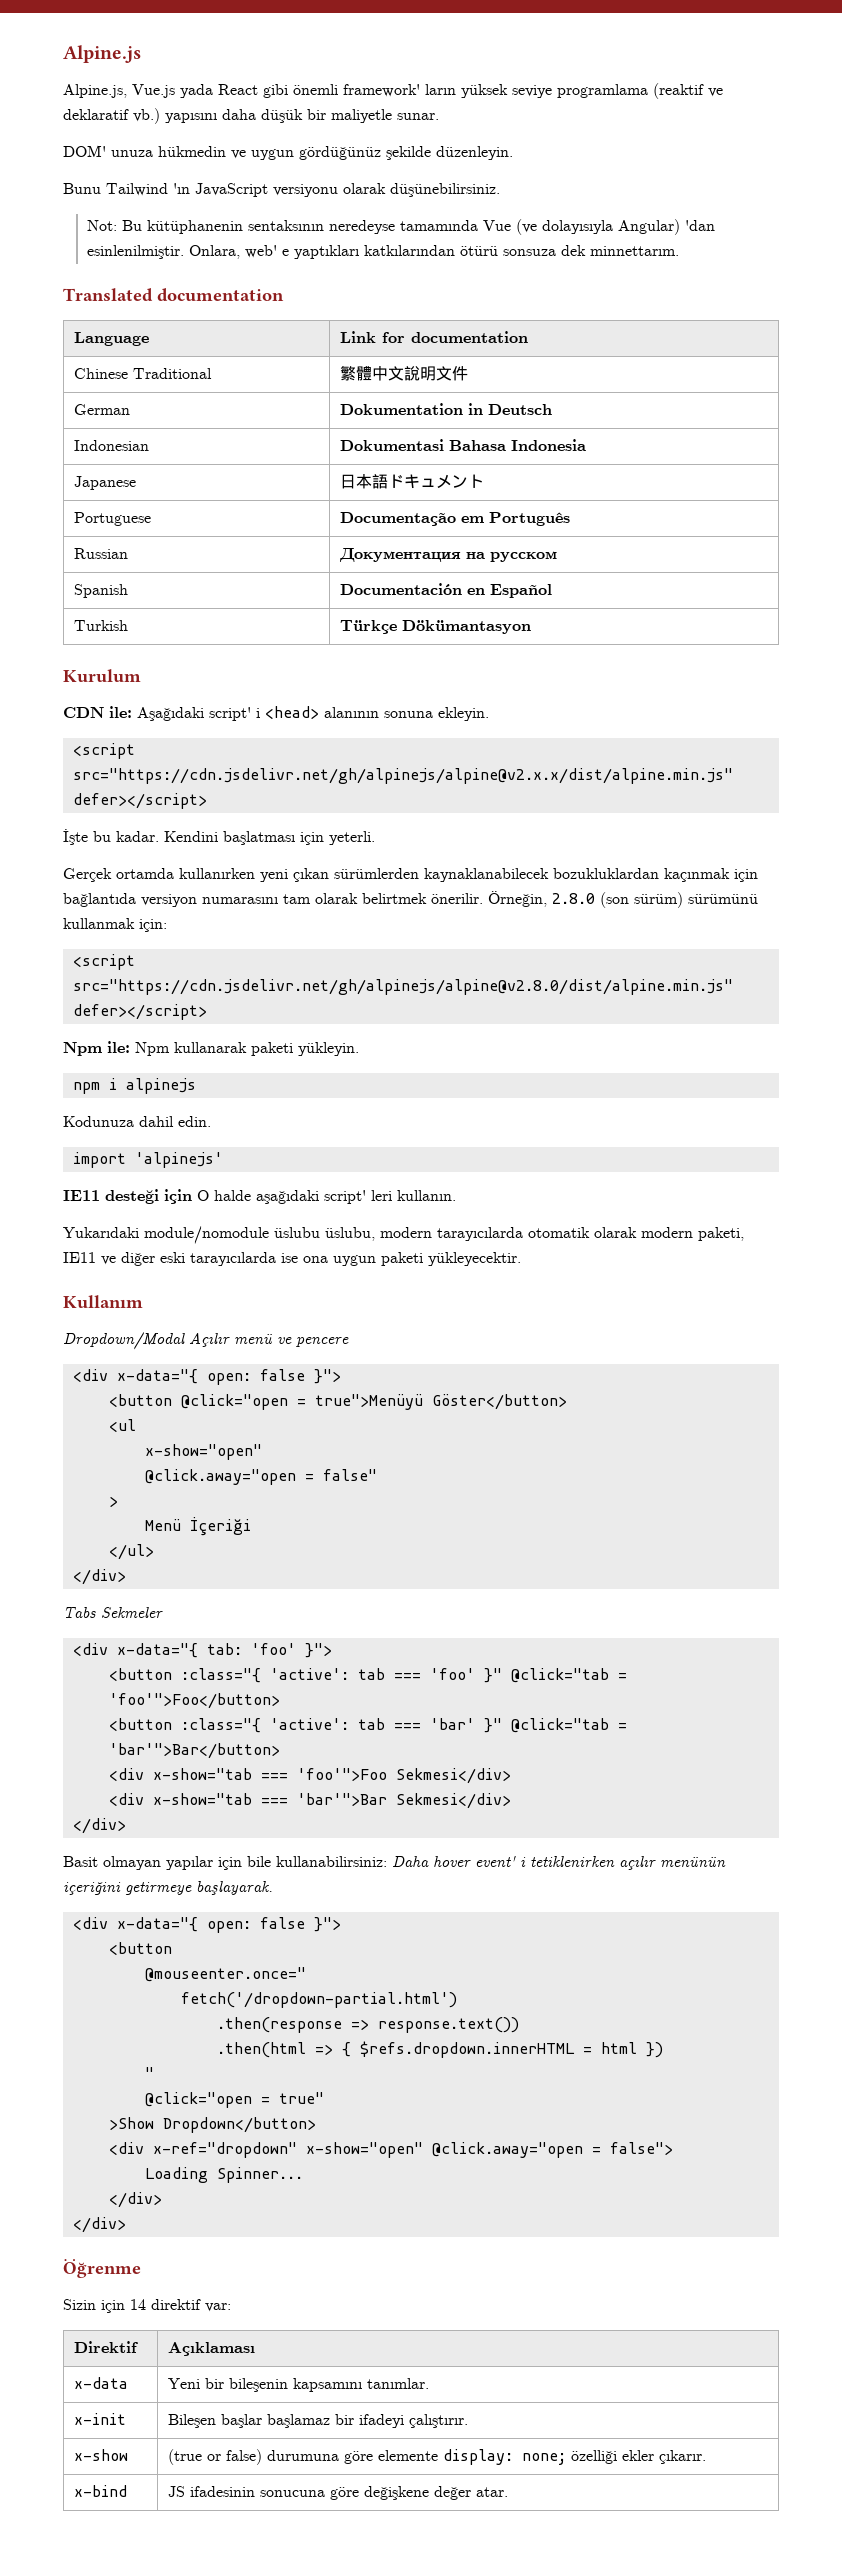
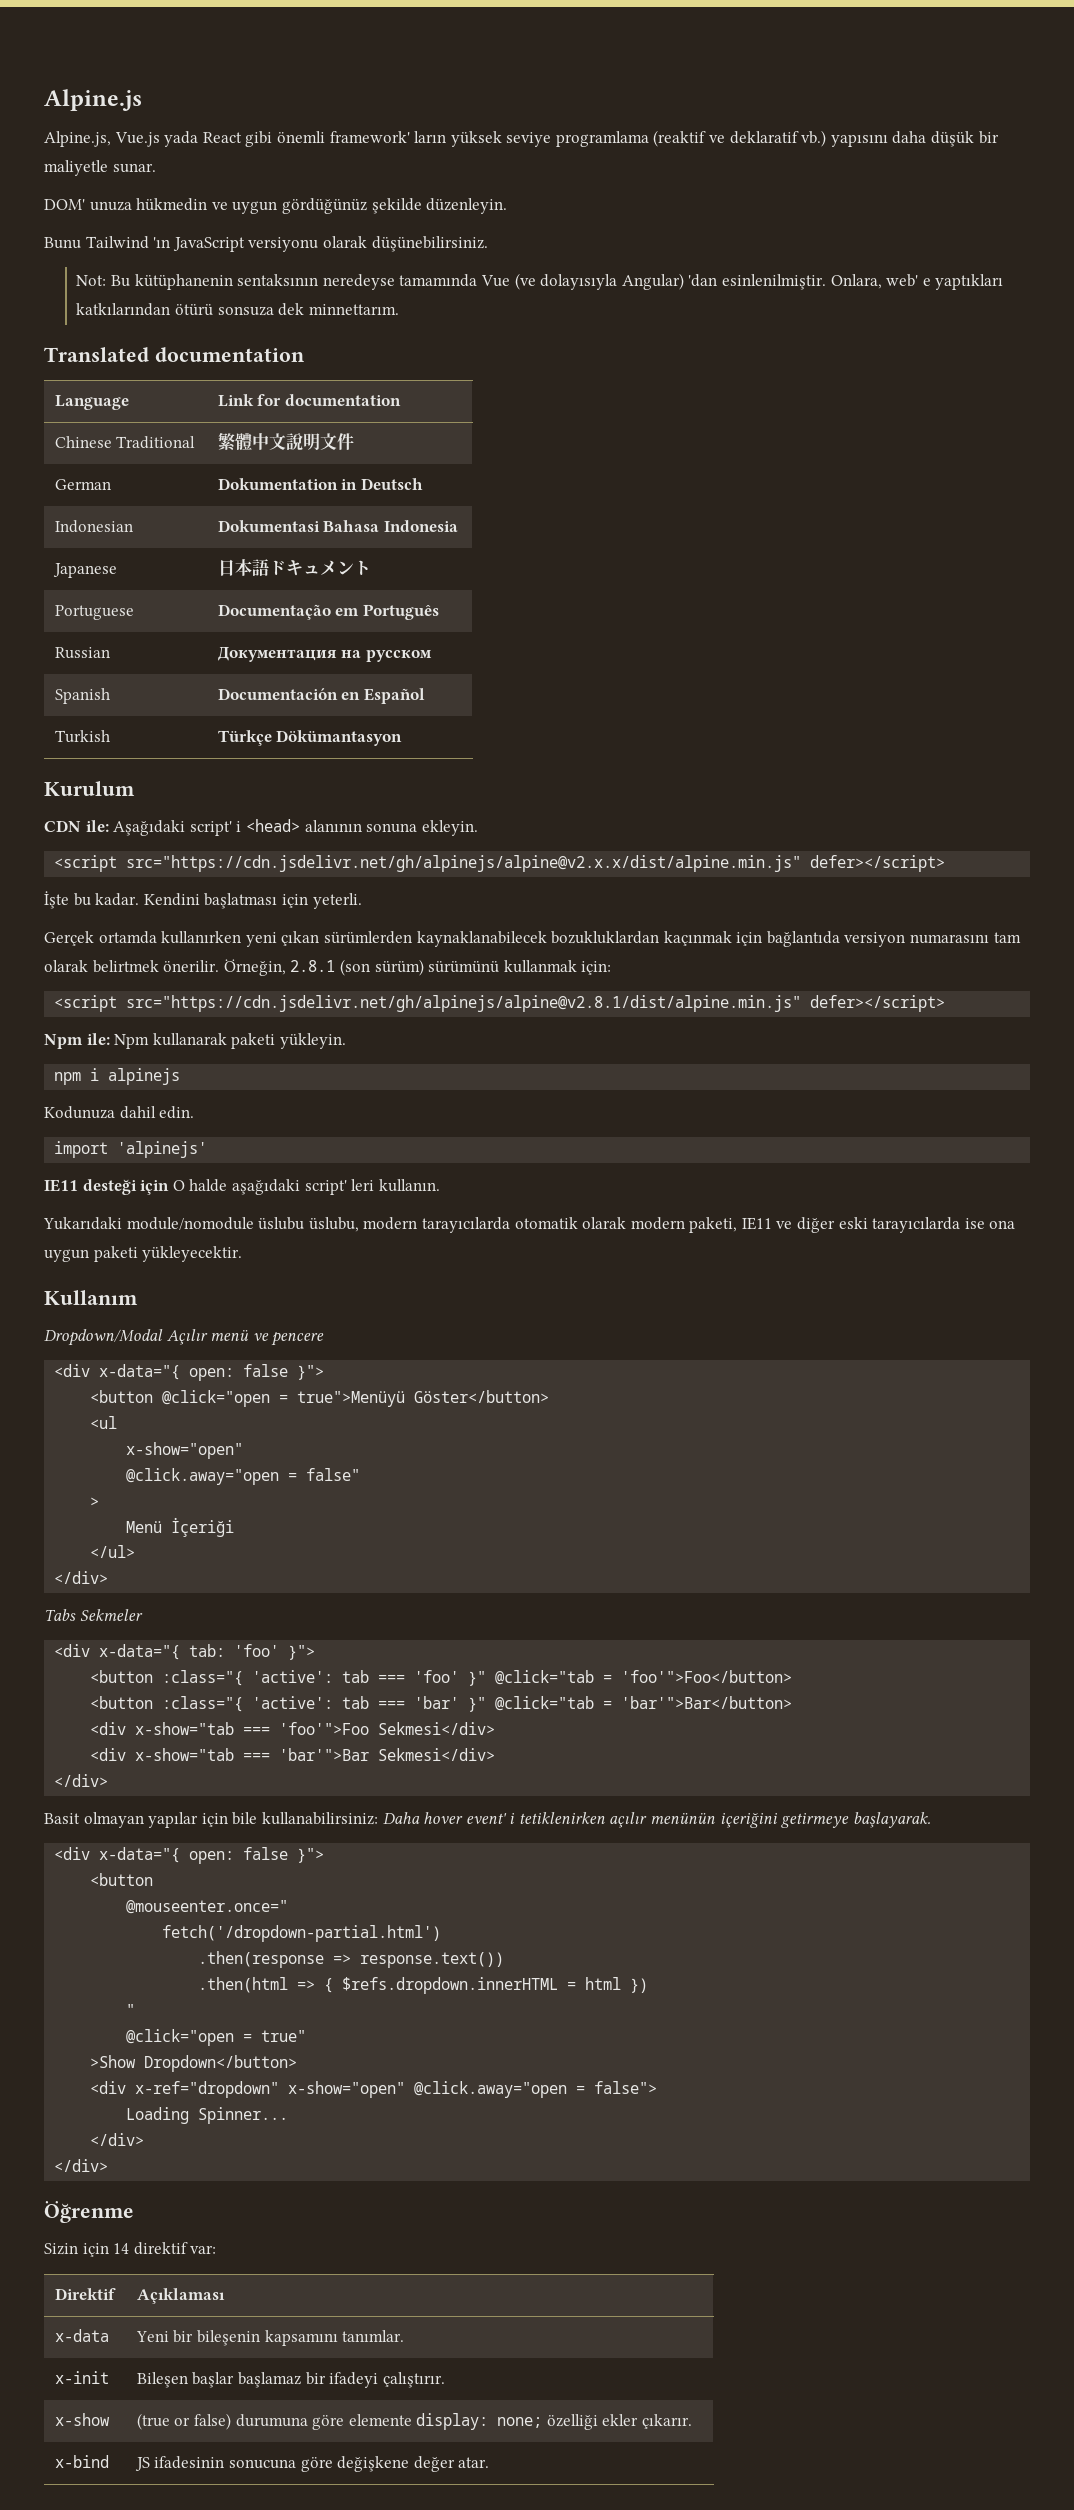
[552,893,595,904] 2.8.0 -> [290,960,336,972] 2.8.1
[72,979,733,995] src="https://cdn.jsdelivr.net/gh/alpinejs/alpine@v2.8.0/dist/alpine.min.js" -> [126,995,802,1012] src="https://cdn.jsdelivr.net/gh/alpinejs/alpine@v2.8.1/dist/alpine.min.js"

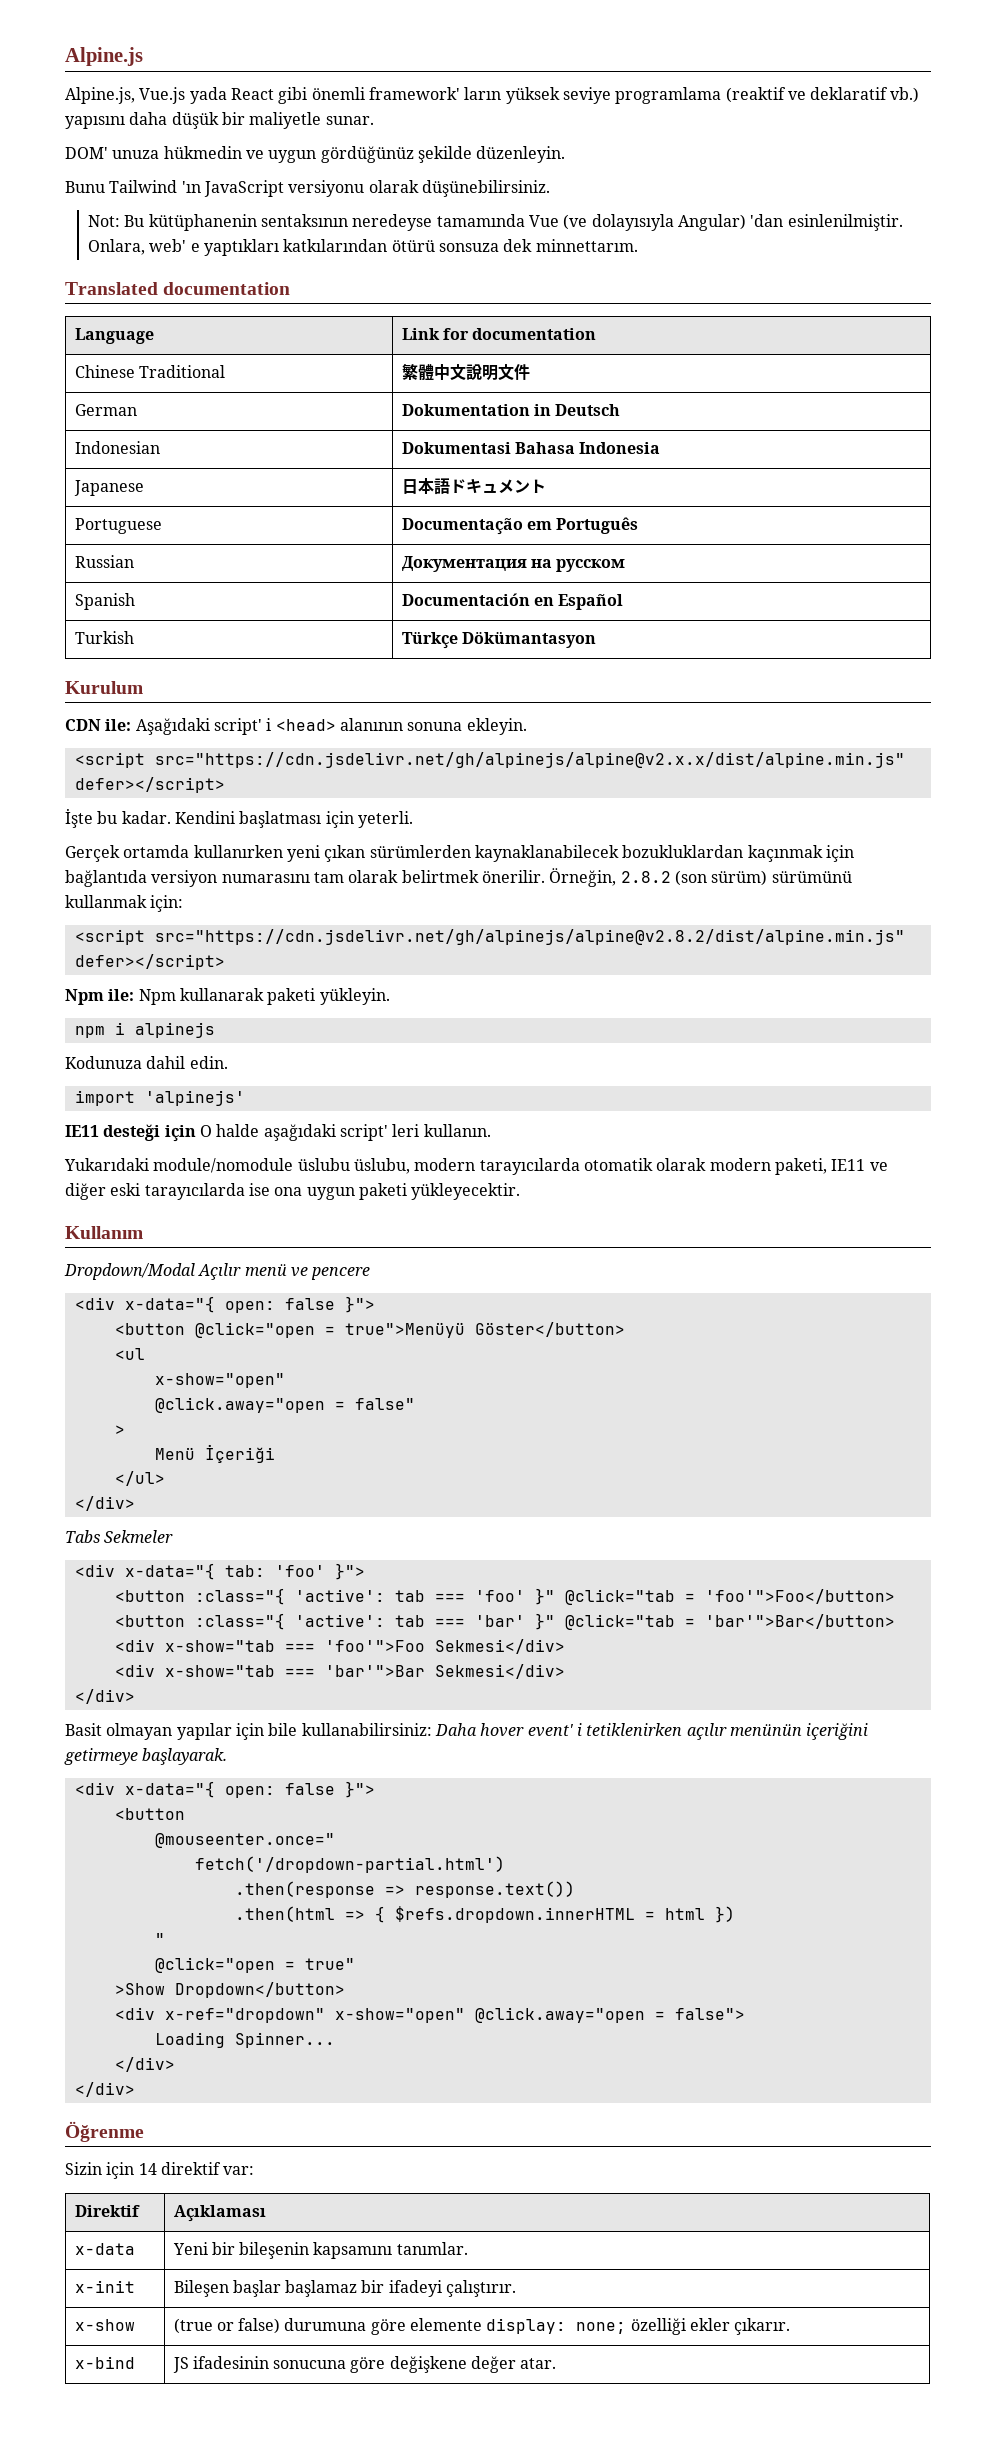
[290,960,336,972] 2.8.1 -> [620,871,671,883] 2.8.2
[126,995,802,1012] src="https://cdn.jsdelivr.net/gh/alpinejs/alpine@v2.8.1/dist/alpine.min.js" -> [154,929,905,945] src="https://cdn.jsdelivr.net/gh/alpinejs/alpine@v2.8.2/dist/alpine.min.js"

